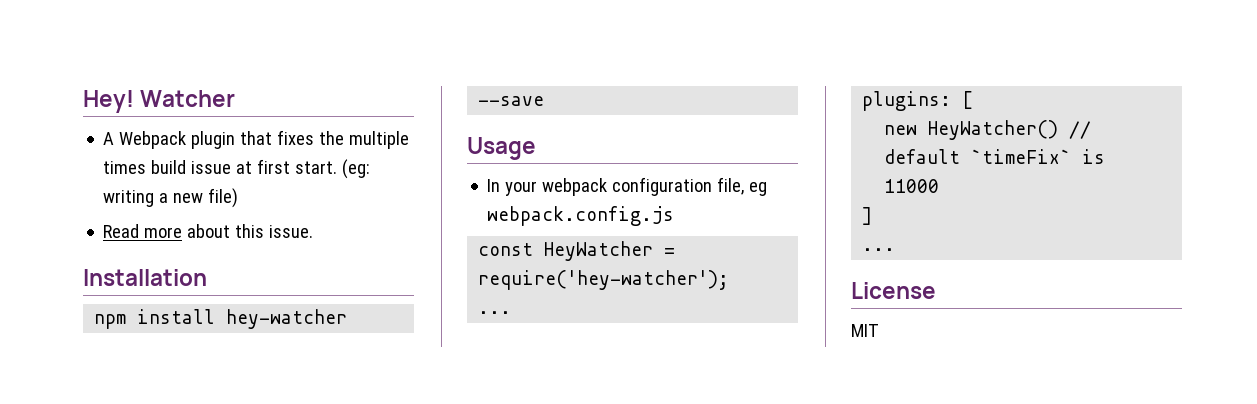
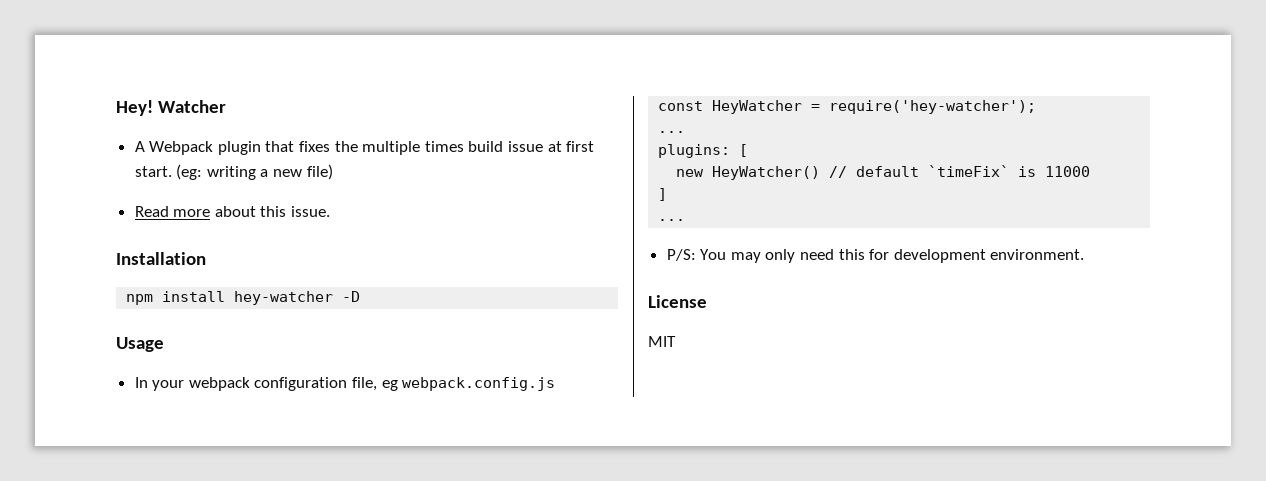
[478,96,545,106] --save -> [342,291,361,302] -D
(896, 249) none -> [666,249,1085,263] // P/S: You may only need this for development environment.

